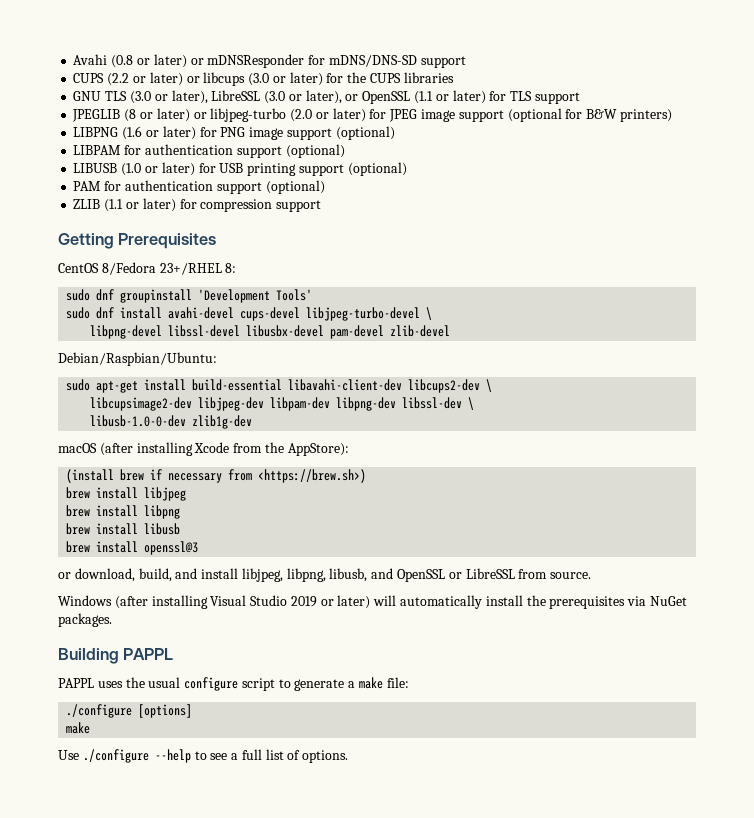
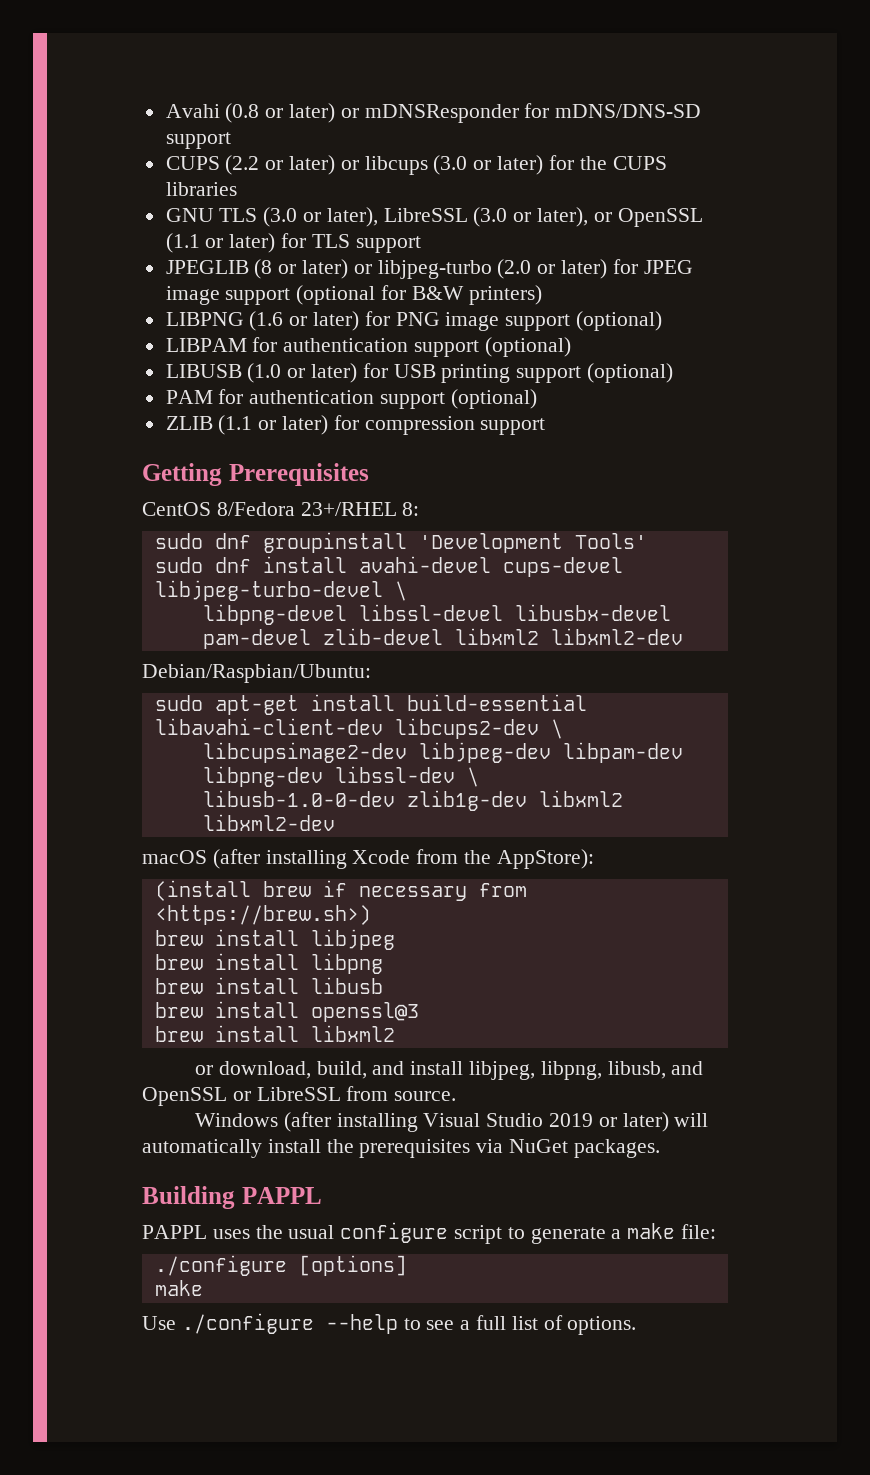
(451, 331) none -> [454,628,683,645] libxml2 libxml2-dev
(253, 422) none -> [538,790,623,807] [202,814,335,831] libxml2 libxml2-dev
(199, 548) none -> [154,1025,395,1042] // brew install libxml2

